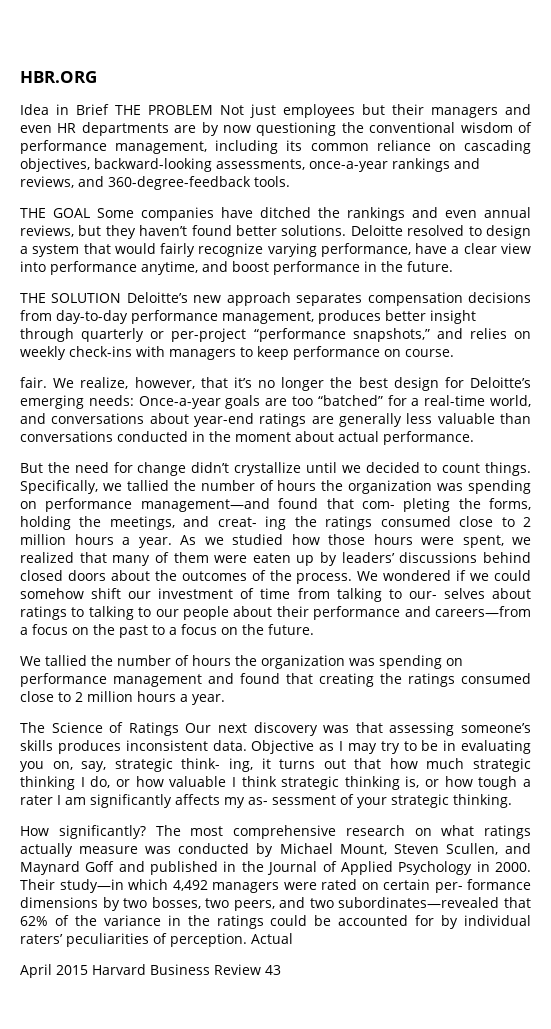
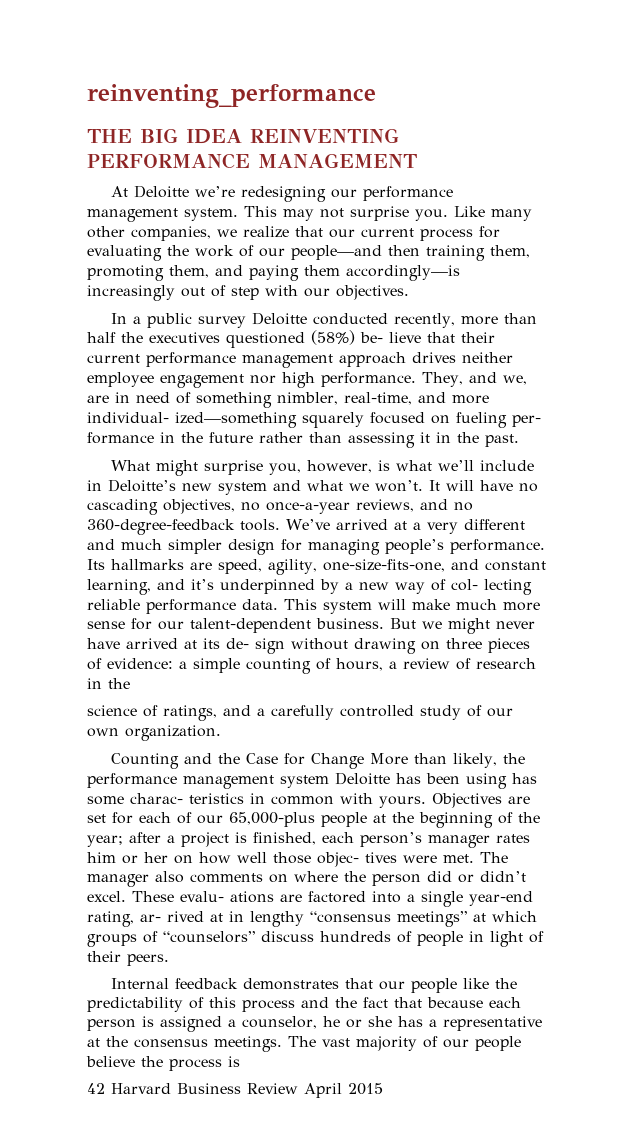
[20,71,97,83] [20,104,531,118] [20,122,532,136] [20,140,532,154] [20,158,480,172] HBR.ORG // Idea in Brief THE PROBLEM Not just employees but their managers and even HR departments are by now questioning the conventional wisdom of performance management, including its common reliance on cascading objectives, backward-looking assessments, once-a-year rankings and -> [87,84,376,108] [87,128,399,144] [87,153,417,169] [110,185,453,202] [87,206,532,222] [87,226,500,241] [87,245,530,261] [87,265,460,281] [87,285,409,301] [110,312,537,328] [87,330,495,348] [87,352,513,368] [87,372,527,388] [87,392,489,408] [87,412,541,428] [87,432,519,448] [110,460,534,476] [87,479,538,495] [87,499,350,515] reinventing_performance // THE BIG IDEA REINVENTING PERFORMANCE MANAGEMENT // At Deloitte we’re redesigning our performance management system. This may not surprise you. Like many other companies, we realize that our current process for evaluating the work of our people—and then training them, promoting them, and paying them accordingly—is increasingly out of step with our objectives. // In a public survey Deloitte conducted recently, more than half the executives questioned (58%) be- lieve that their current performance management approach drives neither employee engagement nor high performance. They, and we, are in need of something nimbler, real-time, and more individual- ized—something squarely focused on fueling per- formance in the future rather than assessing it in the past. // What might surprise you, however, is what we’ll include in Deloitte’s new system and what we won’t. It will have no cascading objectives, no once-a-year
(104, 181) none -> [454,502,473,511] no
[20,207,531,221] [20,225,531,239] [20,243,531,257] [20,261,453,275] [20,292,531,306] [20,310,476,324] [20,328,531,342] [20,346,454,360] [20,377,531,391] [20,395,532,409] [20,413,531,427] [20,431,474,445] [20,462,531,476] [20,480,531,494] [20,498,531,512] [20,516,531,530] [20,534,531,548] [20,552,531,566] [20,570,531,584] [20,588,531,602] [20,606,531,620] [20,624,314,638] [20,655,463,669] [20,673,531,687] [20,691,225,705] [20,722,531,736] [20,740,531,754] [20,758,531,772] [20,776,532,790] [20,794,512,808] [20,825,531,839] [20,843,531,857] [20,861,532,875] [20,879,531,893] [20,897,531,911] [20,915,531,929] [20,933,293,947] [20,964,88,978] // THE GOAL Some companies have ditched the rankings and even annual reviews, but they haven’t found better solutions. Deloitte resolved to design a system that would fairly recognize varying performance, have a clear view into performance anytime, and boost performance in the future. // THE SOLUTION Deloitte’s new approach separates compensation decisions from day-to-day performance management, produces better insight through quarterly or per-project “performance snapshots,” and relies on weekly check-ins with managers to keep performance on course. // fair. We realize, however, that it’s no longer the best design for Deloitte’s emerging needs: Once-a-year goals are too “batched” for a real-time world, and conversations about year-end ratings are generally less valuable than conversations conducted in the moment about actual performance. // But the need for change didn’t crystallize until we decided to count things. Specifically, we tallied the number of hours the organization was spending on performance management—and found that com- pleting the forms, holding the meetings, and creat- ing the ratings consumed close to 2 million hours a year. As we studied how those hours were spent, we realized that many of them were eaten up by leaders’ discussions behind closed doors about the outcomes of the process. We wondered if we could somehow shift our investment of time from talking to our- selves about ratings to talking to our people about their performance and careers—from a focus on the past to a focus on the future. // We tallied the number of hours the organization was spending on performance management and found that creating the ratings consumed close to 2 million hours a year. // The Science of Ratings Our next discovery was that assessing someone’s skills produces inconsistent data. Objective as I may try to be in evaluating you on, say, strategic think- ing, it turns out that how much strategic thinking I do, or how valuable I think strategic thinking is, or how tough a rater I am significantly affects my as- sessment of your strategic thinking. // How significantly? The most comprehensive research on what ratings actually measure was conducted by Michael Mount, Steven Scullen, and Maynard Goff and published in the Journal of Applied Psychology in 2000. Their study—in which 4,492 managers were rated on certain per- formance dimensions by two bosses, two peers, and two subordinates—revealed that 62% of the variance in the ratings could be accounted for by individual raters’ peculiarities of perception. Actual // April 2015 -> [286,519,525,534] [87,539,545,555] [87,559,546,575] [87,579,532,595] [87,599,540,614] [87,618,535,634] [87,638,530,654] [87,658,536,674] [87,678,130,689] [87,705,513,721] [87,725,221,741] [110,753,525,769] [87,772,537,789] [87,793,530,808] [87,812,540,828] [87,832,530,848] [87,852,508,867] [87,871,526,887] [87,891,533,907] [87,911,537,927] [87,931,544,947] [87,951,169,966] [110,978,517,993] [87,997,521,1012] [87,1016,542,1032] [87,1036,521,1052] [86,1056,240,1071] [87,1083,105,1094] We’ve arrived at a very different and much simpler design for managing people’s performance. Its hallmarks are speed, agility, one-size-fits-one, and constant learning, and it’s underpinned by a new way of col- lecting reliable performance data. This system will make much more sense for our talent-dependent business. But we might never have arrived at its de- sign without drawing on three pieces of evidence: a simple counting of hours, a review of research in the // science of ratings, and a carefully controlled study of our own organization. // Counting and the Case for Change More than likely, the performance management system Deloitte has been using has some charac- teristics in common with yours. Objectives are set for each of our 65,000-plus people at the beginning of the year; after a project is finished, each person’s manager rates him or her on how well those objec- tives were met. The manager also comments on where the person did or didn’t excel. These evalu- ations are factored into a single year-end rating, ar- rived at in lengthy “consensus meetings” at which groups of “counselors” discuss hundreds of people in light of their peers. // Internal feedback demonstrates that our people like the predictability of this process and the fact that because each person is assigned a counselor, he or she has a representative at the consensus meetings. The vast majority of our people believe the process is // 42
[265,965,281,975] 43 -> [304,1083,383,1098] April 2015

